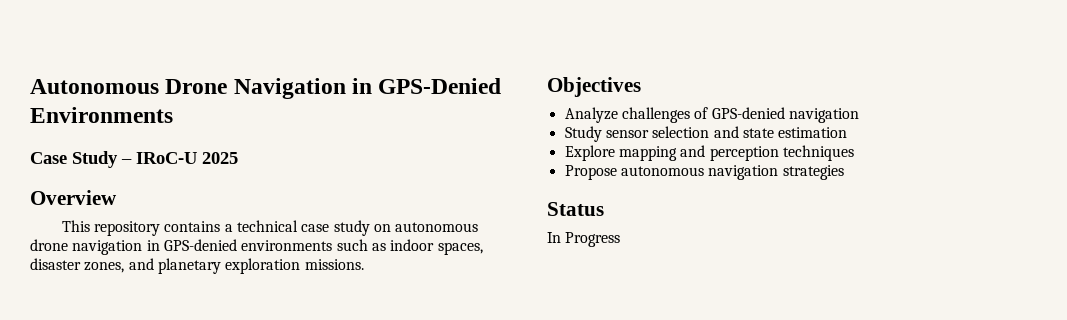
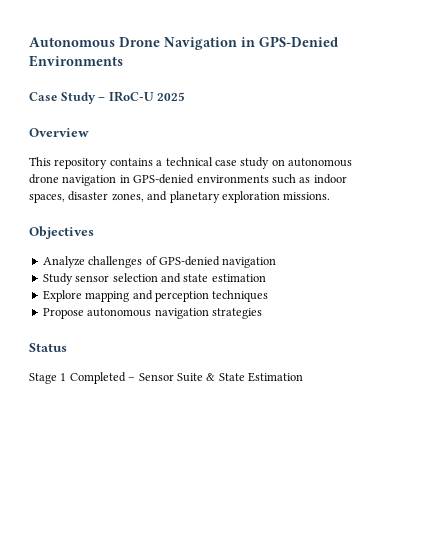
[547,232,621,247] In Progress -> [29,372,303,384] Stage 1 Completed – Sensor Suite & State Estimation

